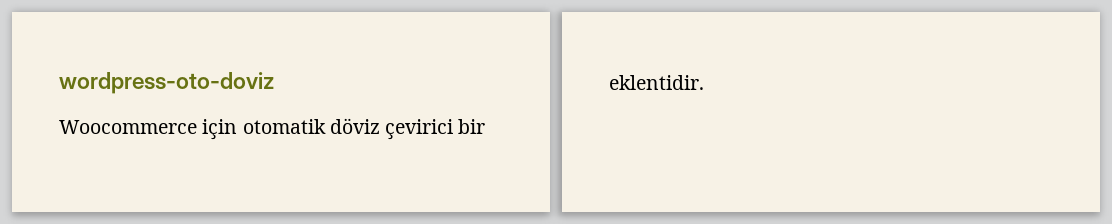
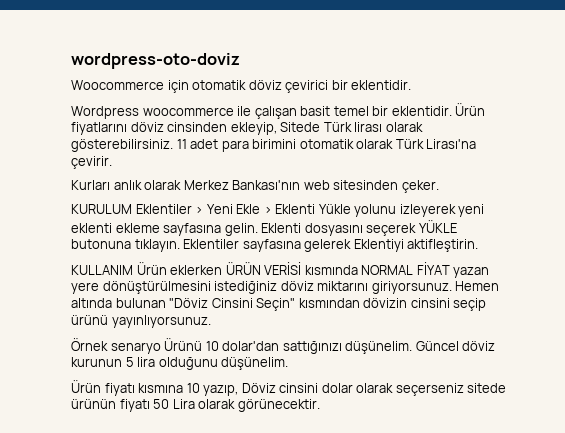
(704, 82) none -> [71,103,486,119] [71,122,423,135] [71,139,477,152] [71,156,112,169] [71,180,439,193] [71,204,485,217] [71,220,457,236] [71,239,479,252] [71,262,490,278] [71,281,500,294] [71,298,487,311] [71,315,211,328] [71,338,496,354] [71,357,289,370] [71,380,507,396] [71,399,320,412] // Wordpress woocommerce ile çalışan basit temel bir eklentidir. Ürün fiyatlarını döviz cinsinden ekleyip, Sitede Türk lirası olarak gösterebilirsiniz. 11 adet para birimini otomatik olarak Türk Lirası'na çevirir. // Kurları anlık olarak Merkez Bankası'nın web sitesinden çeker. // KURULUM Eklentiler > Yeni Ekle > Eklenti Yükle yolunu izleyerek yeni eklenti ekleme sayfasına gelin. Eklenti dosyasını seçerek YÜKLE butonuna tıklayın. Eklentiler sayfasına gelerek Eklentiyi aktifleştirin. // KULLANIM Ürün eklerken ÜRÜN VERİSİ kısmında NORMAL FİYAT yazan yere dönüştürülmesini istediğiniz döviz miktarını giriyorsunuz. Hemen altında bulunan "Döviz Cinsini Seçin" kısmından dövizin cinsini seçip ürünü yayınlıyorsunuz. // Örnek senaryo Ürünü 10 dolar'dan sattığınızı düşünelim. Güncel döviz kurunun 5 lira olduğunu düşünelim. // Ürün fiyatı kısmına 10 yazıp, Döviz cinsini dolar olarak seçerseniz sitede ürünün fiyatı 50 Lira olarak görünecektir.

